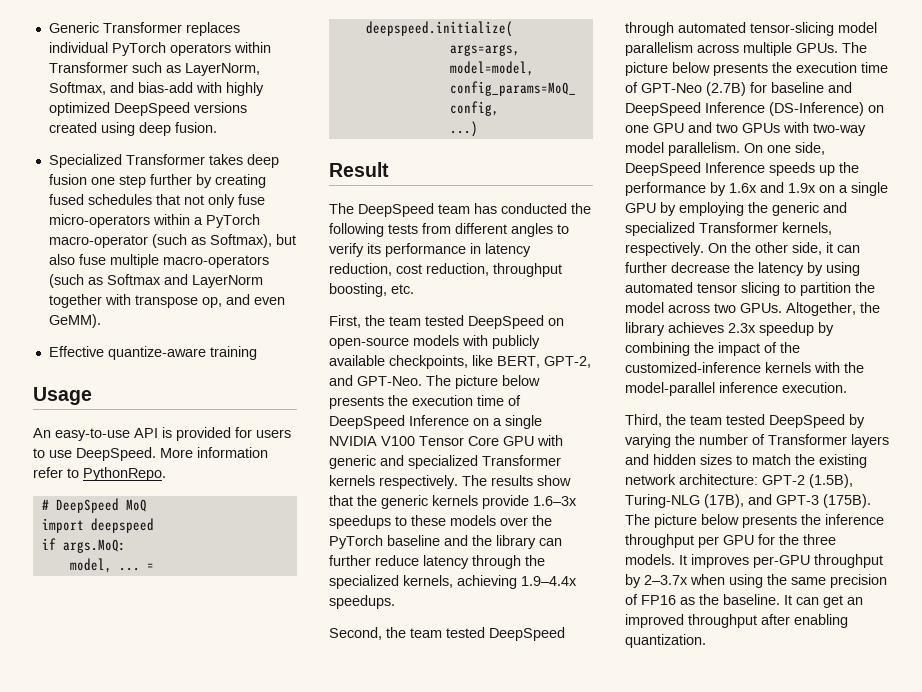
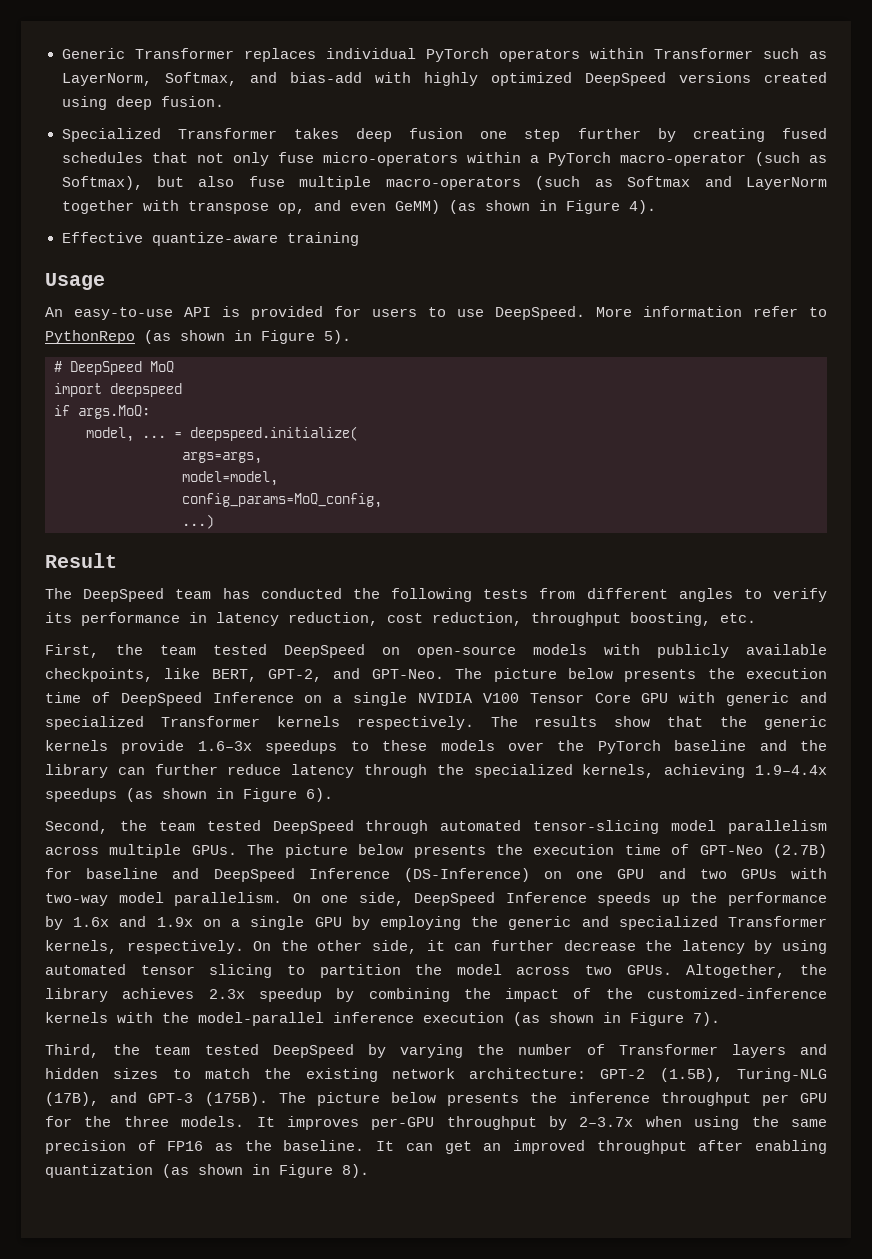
[48,314,101,328] GeMM). -> [394,200,656,214] GeMM) (as shown in Figure 4).
[83,467,166,481] PythonRepo. -> [45,330,351,344] PythonRepo (as shown in Figure 5).
[329,595,395,609] speedups. -> [45,788,333,802] speedups (as shown in Figure 6).
[782,382,847,393] execution. -> [423,1012,720,1026] execution (as shown in Figure 7).
[625,634,706,648] quantization. -> [45,1164,369,1178] quantization (as shown in Figure 8).

